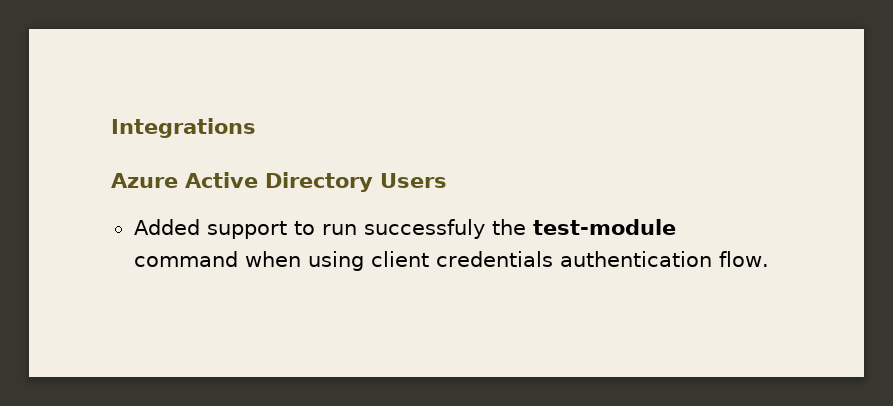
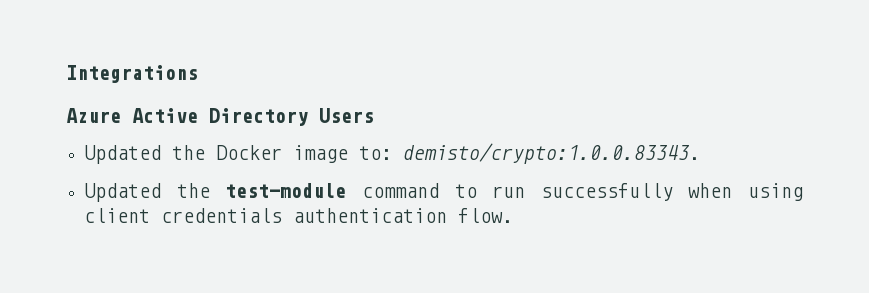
[133,219,676,239] [133,251,238,267] Added support to run successfuly the test-module command -> [84,143,701,164] [84,183,673,202] Updated the Docker image to: demisto/crypto:1.0.0.83343. // Updated the test-module command to run successfully

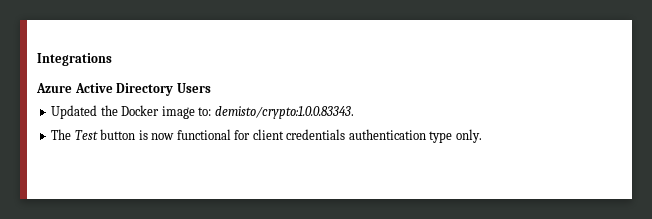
[84,183,803,202] Updated the test-module command to run successfully when using -> [51,129,251,140] The Test button is now functional for
[458,208,514,223] flow. -> [429,129,482,143] type only.

